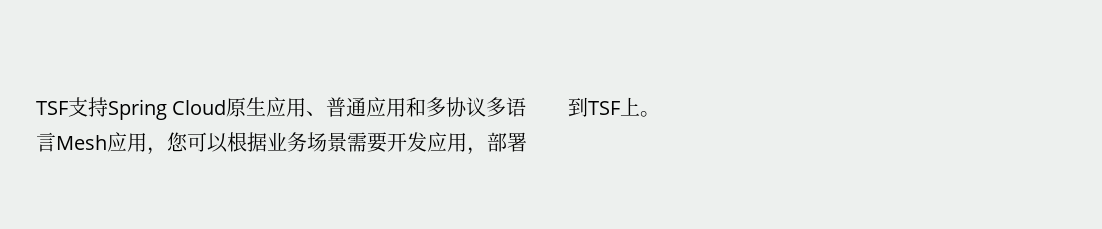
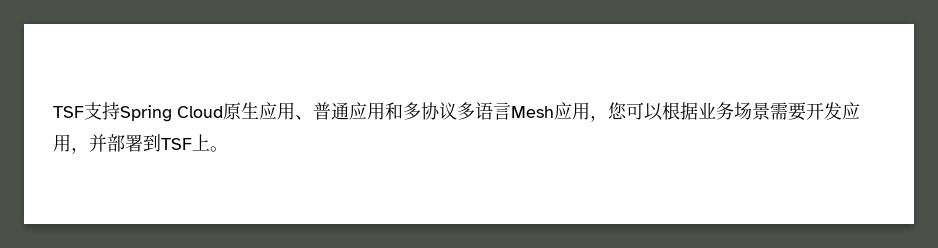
(487, 151) none -> [89,134,107,152] 并

